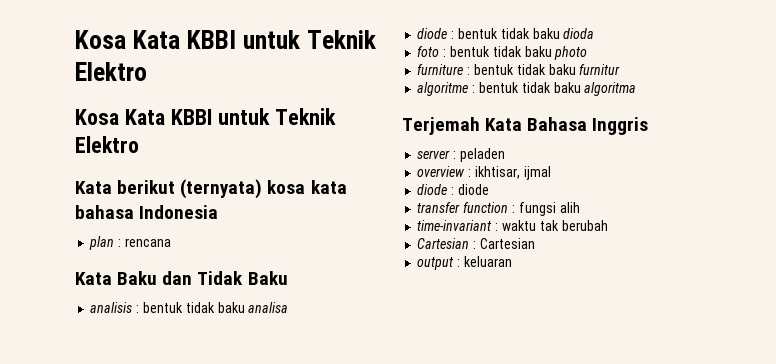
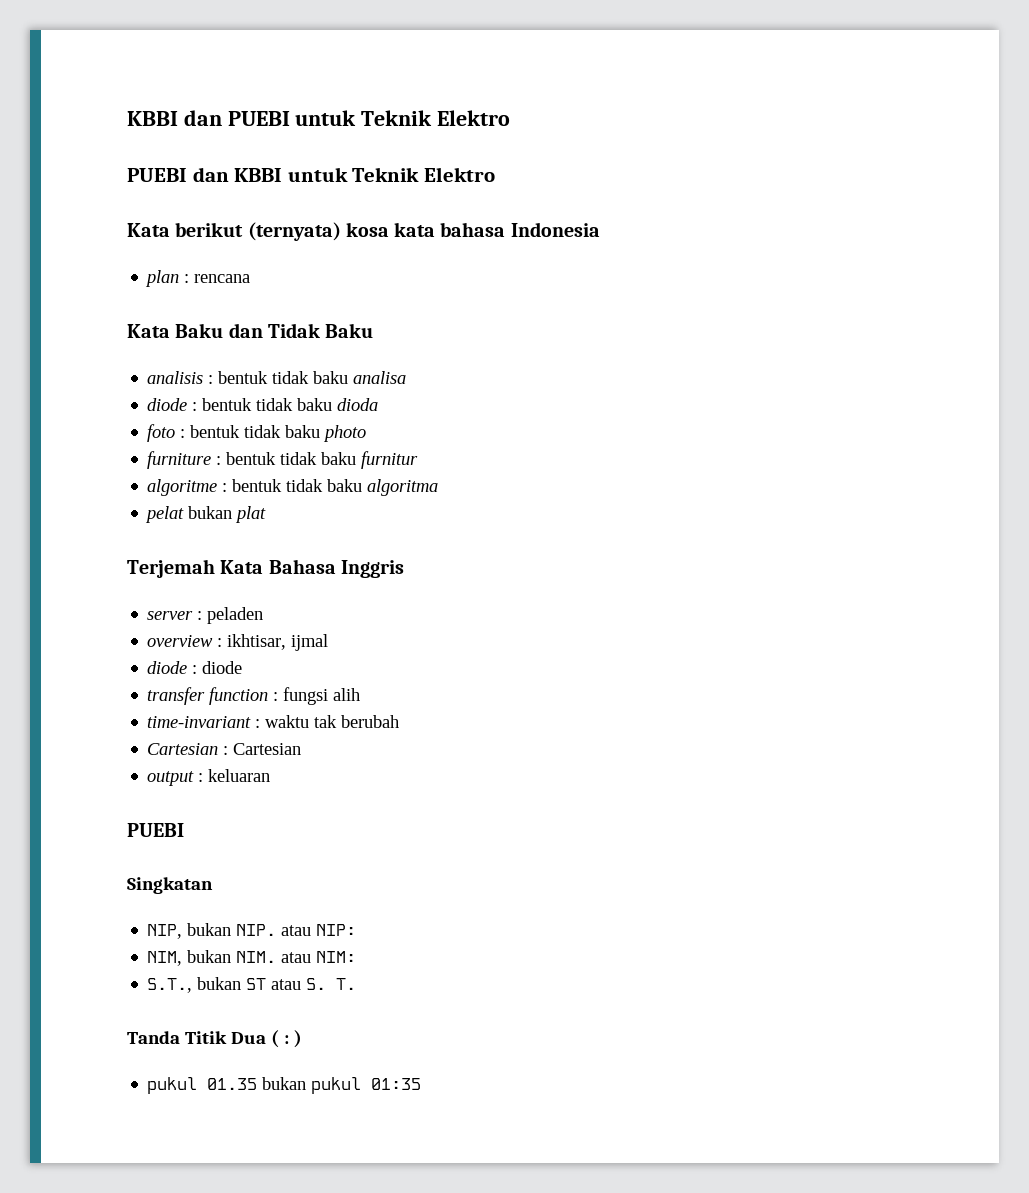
[75,30,376,49] [75,62,147,81] [75,109,165,125] Kosa Kata KBBI untuk Teknik Elektro // Kosa Kata -> [127,110,511,126] [127,167,229,182] KBBI dan PUEBI untuk Teknik Elektro // PUEBI dan
(637, 89) none -> [145,506,267,523] // pelat bukan plat
(512, 261) none -> [127,823,184,837] [127,877,213,894] [147,923,357,939] [147,950,357,966] [147,977,357,993] [127,1030,302,1048] [147,1077,422,1094] // PUEBI // Singkatan // NIP, bukan NIP. atau NIP: // NIM, bukan NIM. atau NIM: // S.T., bukan ST atau S. T. // Tanda Titik Dua ( : ) // pukul 01.35 bukan pukul 01:35

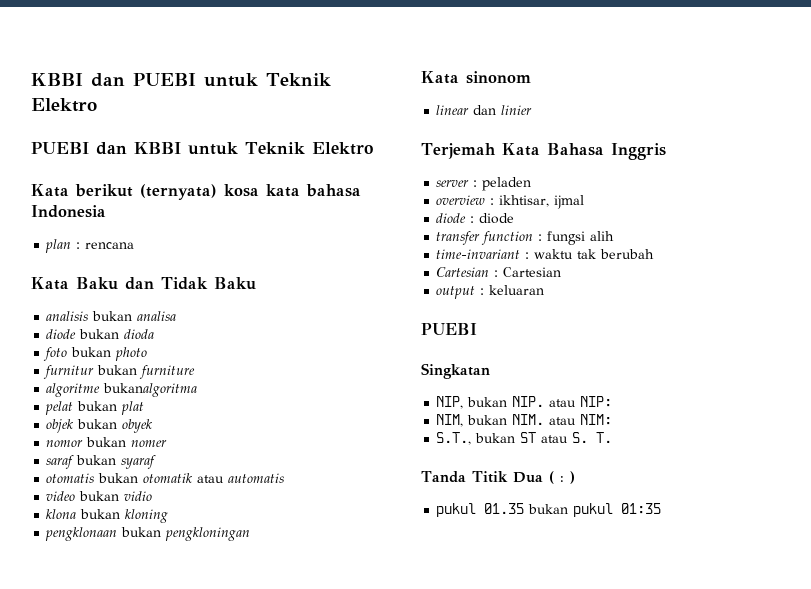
[208,371,407,384] [147,398,379,411] [147,424,321,442] : bentuk tidak baku analisa // diode : bentuk tidak baku dioda // foto : bentuk tidak baku -> [92,311,177,321] [46,329,155,339] [43,347,112,361] bukan analisa // diode bukan dioda // foto bukan
(367, 433) none -> [43,365,138,379] furnitur bukan
[216,451,419,469] [147,479,439,496] [145,506,267,523] : bentuk tidak baku furnitur // algoritme : bentuk tidak baku algoritma // pelat bukan plat -> [46,383,198,397] [45,401,145,415] [46,419,154,433] [46,437,168,447] [46,455,157,469] [46,473,285,483] [46,491,153,501] [46,509,169,523] [45,527,251,541] [421,71,531,84] [436,105,533,115] // algoritme bukanalgoritma // pelat bukan plat // objek bukan obyek // nomor bukan nomer // saraf bukan syaraf // otomatis bukan otomatik atau automatis // video bukan vidio // klona bukan kloning // pengklonaan bukan pengkloningan // Kata sinonom // linear dan linier

